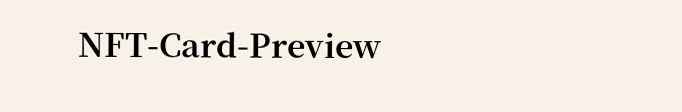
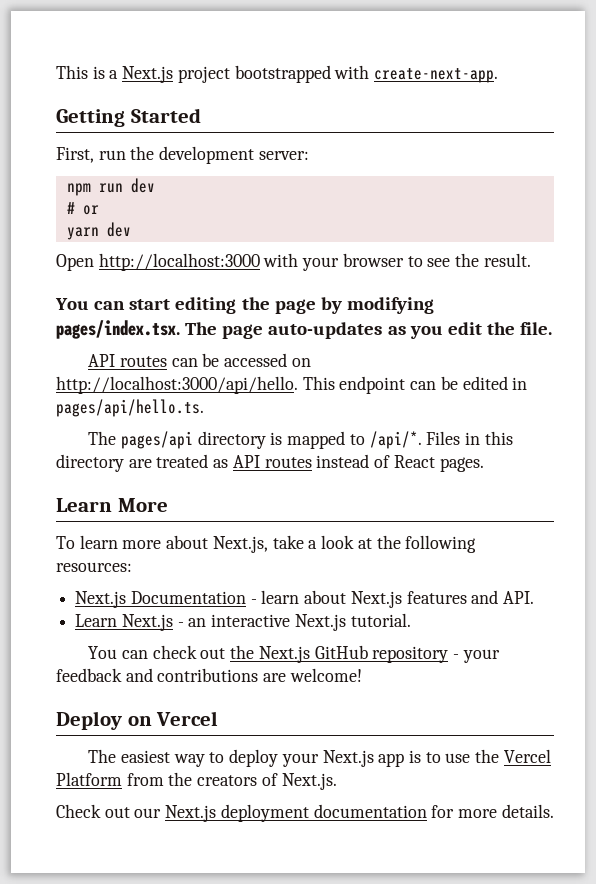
[77,30,382,59] NFT-Card-Preview -> [56,65,499,83] [56,108,201,127] [56,146,309,164] [66,178,155,196] [66,202,99,215] [66,222,131,240] [56,253,531,271] [55,297,434,314] [56,320,553,339] [88,353,311,367] [56,376,528,394] [56,399,204,417] [88,431,513,449] [56,454,484,472] [56,498,168,512] [56,535,477,553] [56,562,132,572] [75,590,535,608] [75,613,411,631] [88,645,500,663] [56,668,362,682] [56,711,219,730] [88,749,551,767] [56,772,337,790] [56,804,554,822] This is a Next.js project bootstrapped with create-next-app. // Getting Started // First, run the development server: // npm run dev // # or // yarn dev // Open http://localhost:3000 with your browser to see the result. // You can start editing the page by modifying pages/index.tsx. The page auto-updates as you edit the file. // API routes can be accessed on http://localhost:3000/api/hello. This endpoint can be edited in pages/api/hello.ts. // The pages/api directory is mapped to /api/*. Files in this directory are treated as API routes instead of React pages. // Learn More // To learn more about Next.js, take a look at the following resources: // Next.js Documentation - learn about Next.js features and API. // Learn Next.js - an interactive Next.js tutorial. // You can check out the Next.js GitHub repository - your feedback and contributions are welcome! // Deploy on Vercel // The easiest way to deploy your Next.js app is to use the Vercel Platform from the creators of Next.js. // Check out our Next.js deployment documentation for more details.

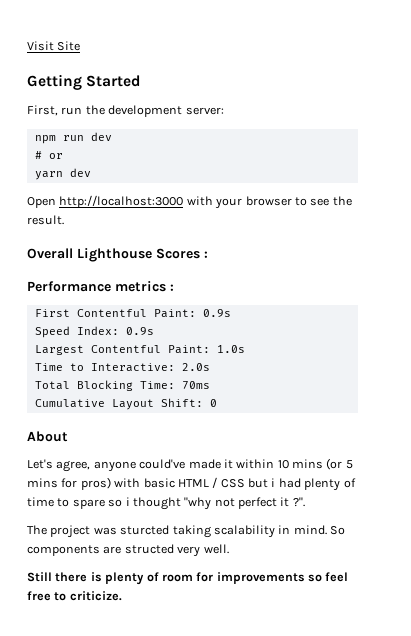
[56,65,499,83] This is a Next.js project bootstrapped with create-next-app. -> [27,41,81,51] Visit Site
[55,297,434,314] [56,320,553,339] [88,353,311,367] [56,376,528,394] [56,399,204,417] [88,431,513,449] [56,454,484,472] [56,498,168,512] [56,535,477,553] [56,562,132,572] [75,590,535,608] [75,613,411,631] [88,645,500,663] [56,668,362,682] [56,711,219,730] [88,749,551,767] [56,772,337,790] [56,804,554,822] You can start editing the page by modifying pages/index.tsx. The page auto-updates as you edit the file. // API routes can be accessed on http://localhost:3000/api/hello. This endpoint can be edited in pages/api/hello.ts. // The pages/api directory is mapped to /api/*. Files in this directory are treated as API routes instead of React pages. // Learn More // To learn more about Next.js, take a look at the following resources: // Next.js Documentation - learn about Next.js features and API. // Learn Next.js - an interactive Next.js tutorial. // You can check out the Next.js GitHub repository - your feedback and contributions are welcome! // Deploy on Vercel // The easiest way to deploy your Next.js app is to use the Vercel Platform from the creators of Next.js. // Check out our Next.js deployment documentation for more details. -> [27,248,208,262] [27,281,174,292] [34,309,231,318] [34,326,154,338] [34,345,245,355] [34,363,210,372] [34,380,210,391] [34,398,217,410] [27,431,68,442] [27,458,353,472] [27,477,356,491] [27,497,305,510] [27,525,345,538] [27,544,229,557] [27,572,349,585] [27,591,122,601] Overall Lighthouse Scores : // Performance metrics : // First Contentful Paint: 0.9s // Speed Index: 0.9s // Largest Contentful Paint: 1.0s // Time to Interactive: 2.0s // Total Blocking Time: 70ms // Cumulative Layout Shift: 0 // About // Let's agree, anyone could've made it within 10 mins (or 5 mins for pros) with basic HTML / CSS but i had plenty of time to spare so i thought "why not perfect it ?". // The project was sturcted taking scalability in mind. So components are structed very well. // Still there is plenty of room for improvements so feel free to criticize.

